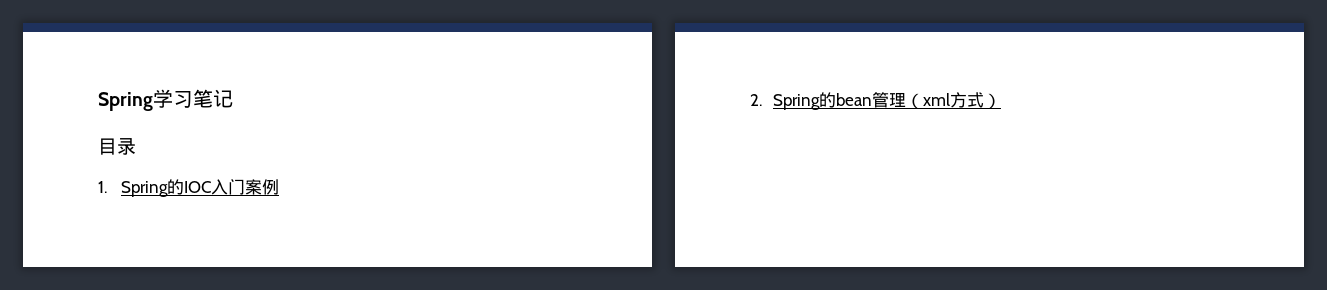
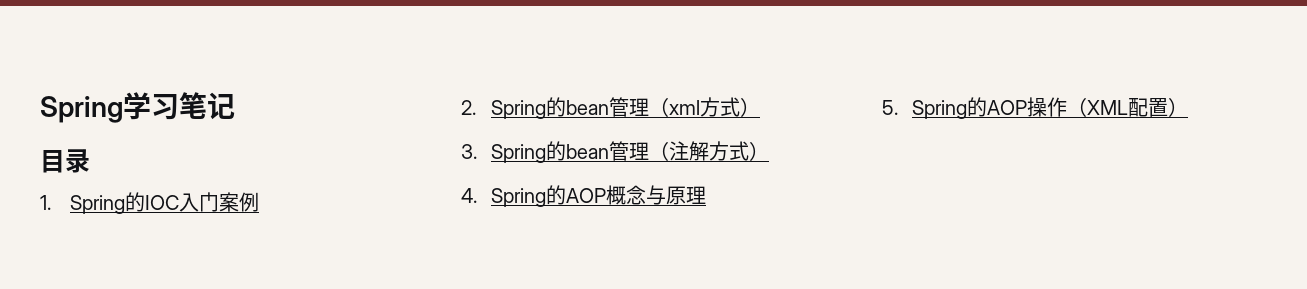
(1002, 101) none -> [461,141,769,163] [461,185,706,207] [882,97,1188,119] // 3. Spring的bean管理（注解方式） // 4. Spring的AOP概念与原理 // 5. Spring的AOP操作（XML配置）

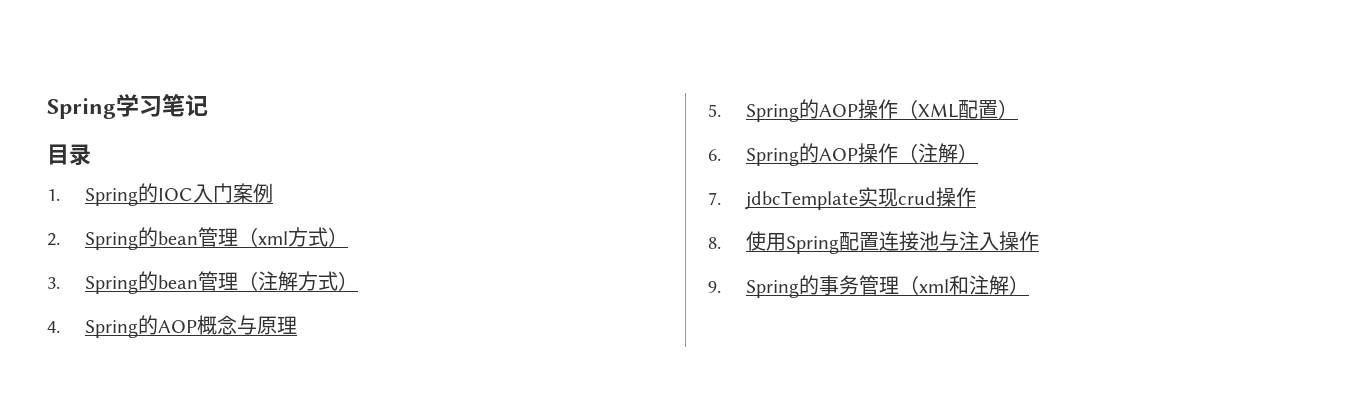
(1188, 107) none -> [708,143,978,166] [708,187,976,210] [708,231,1039,254] [708,275,1029,298] // 6. Spring的AOP操作（注解） // 7. jdbcTemplate实现crud操作 // 8.使用Spring配置连接池与注入操作 // 9. Spring的事务管理（xml和注解）

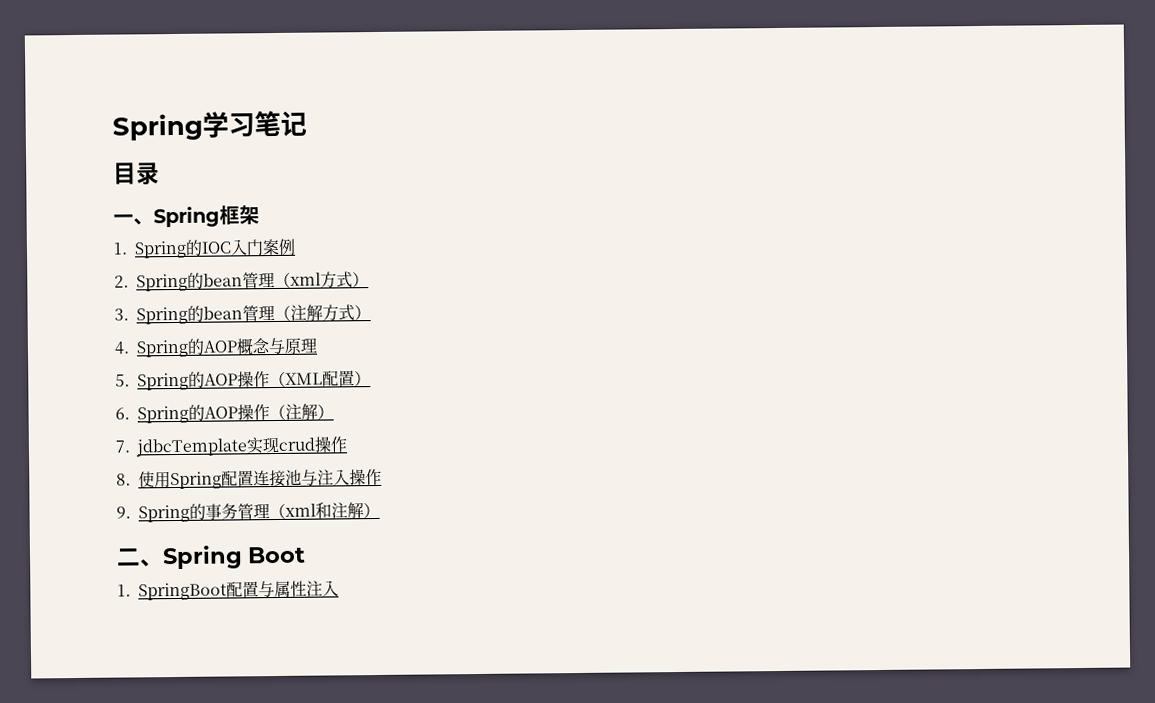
(91, 155) none -> [113,205,260,228] // 一、Spring框架
(1029, 285) none -> [116,545,307,570] [117,580,339,601] // 二、Spring Boot // 1. SpringBoot配置与属性注入

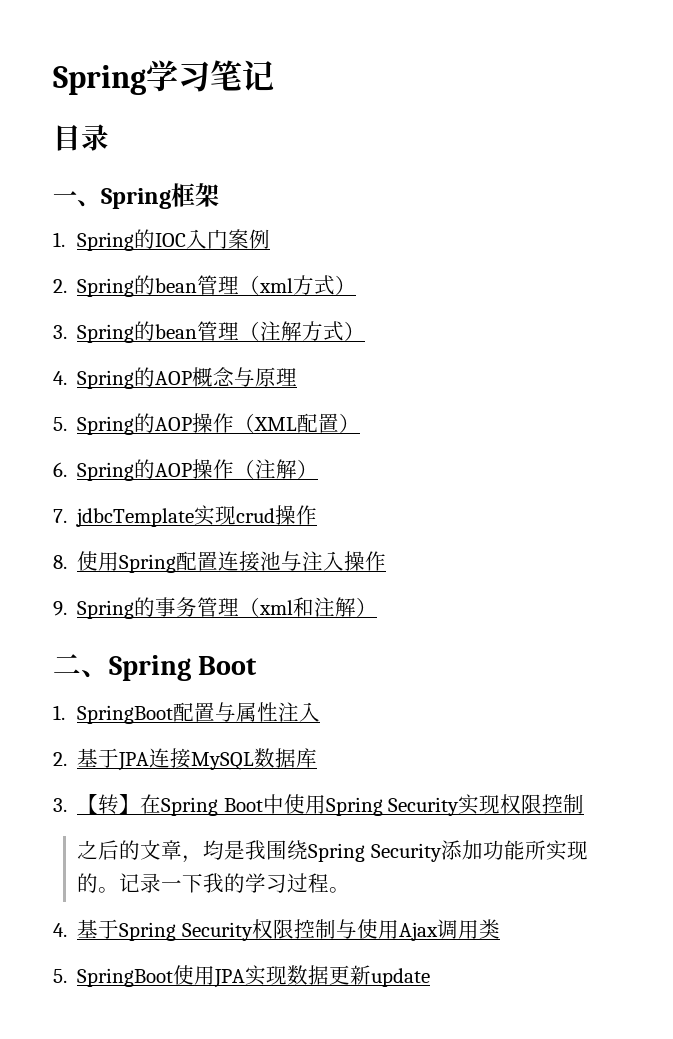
(339, 588) none -> [53,748,318,771] [53,794,585,816] [76,840,588,863] [76,873,350,893] [53,919,500,941] [53,965,431,988] // 2.基于JPA连接MySQL数据库 // 3.【转】在Spring Boot中使用Spring Security实现权限控制 // 之后的文章，均是我围绕Spring Security添加功能所实现的。记录一下我的学习过程。 // 4.基于Spring Security权限控制与使用Ajax调用类 // 5. SpringBoot使用JPA实现数据更新update

